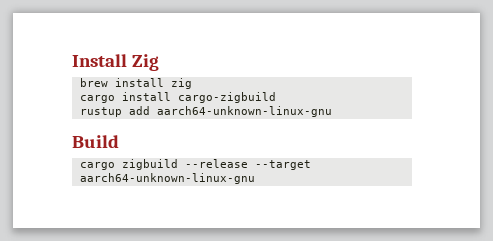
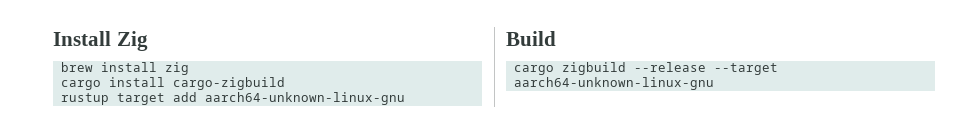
(122, 112) none -> [116,93,165,105] target

